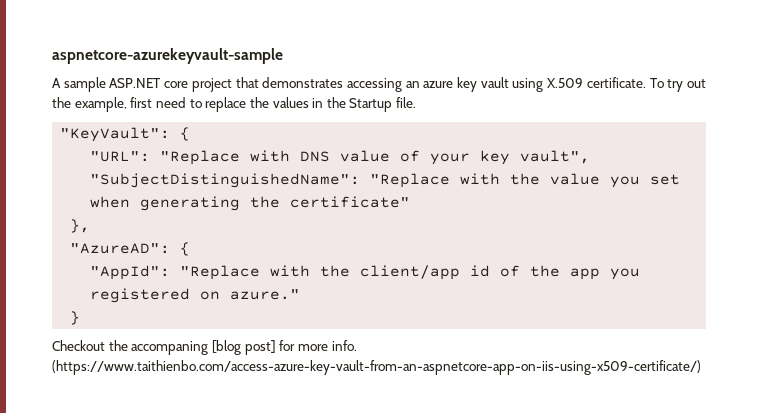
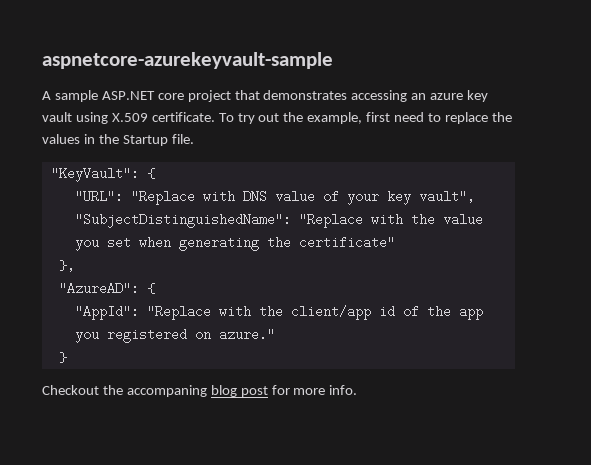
[211,340,276,355] [blog post] -> [210,385,268,397] blog post
[52,360,701,375] (https://www.taithienbo.com/access-azure-key-vault-from-an-aspnetcore-app-on-iis-using-x509-certificate/) -> (358, 390) none

